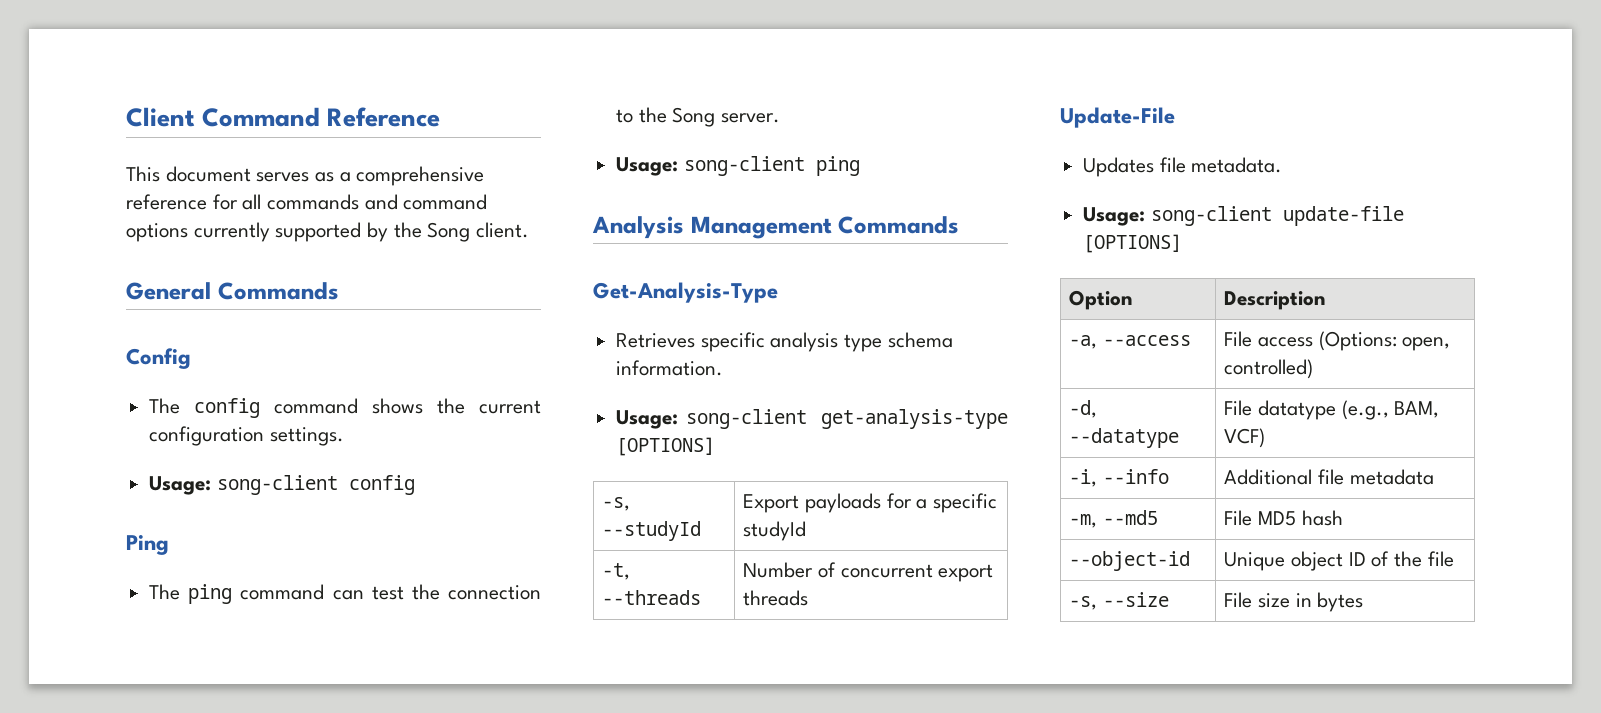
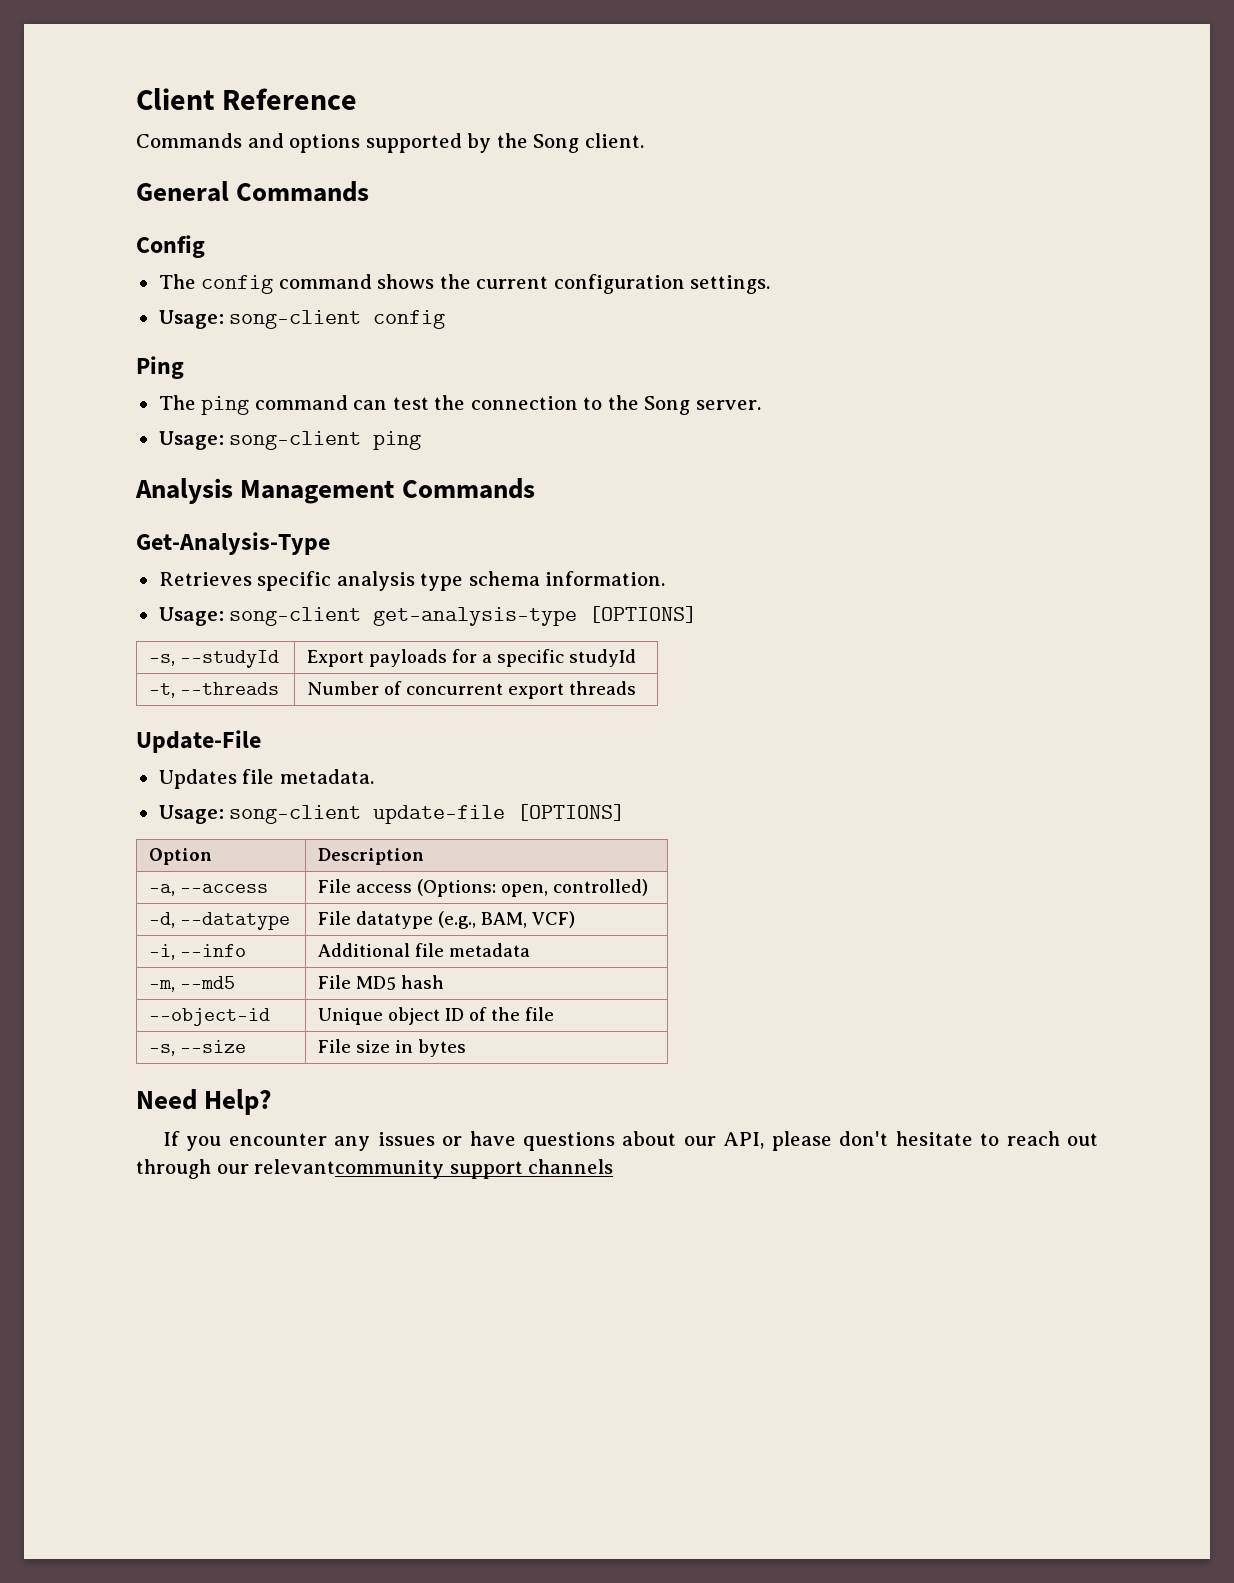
[202,107,321,127] Command -> (214, 99) none
[126,166,485,186] [126,194,488,210] [126,222,270,242] This document serves as a comprehensive reference for all commands and command options currently -> [136,133,361,153] Commands and options
(1364, 602) none -> [136,1089,273,1115] [162,1131,1099,1151] [136,1159,614,1179] // Need Help? // If you encounter any issues or have questions about our API, please don't hesitate to reach out through our relevantcommunity support channels

